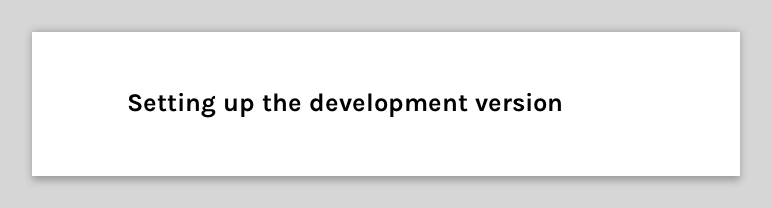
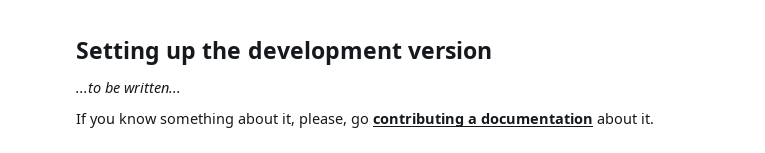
(563, 102) none -> [76,82,181,93] [76,113,654,128] // ...to be written... // If you know something about it, please, go contributing a documentation about it.

